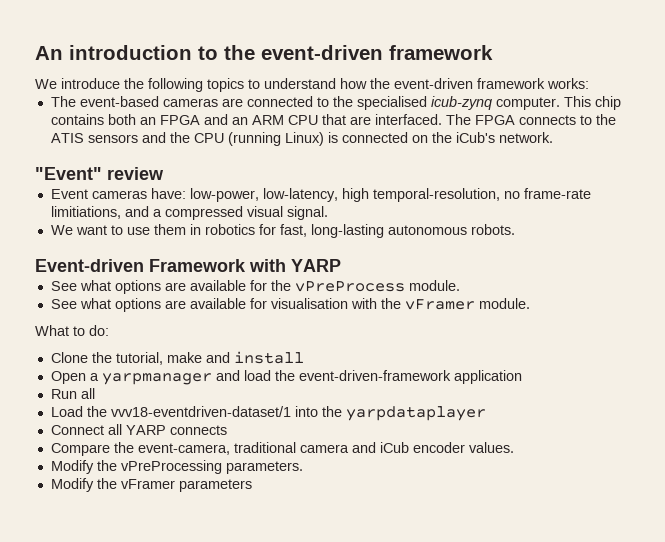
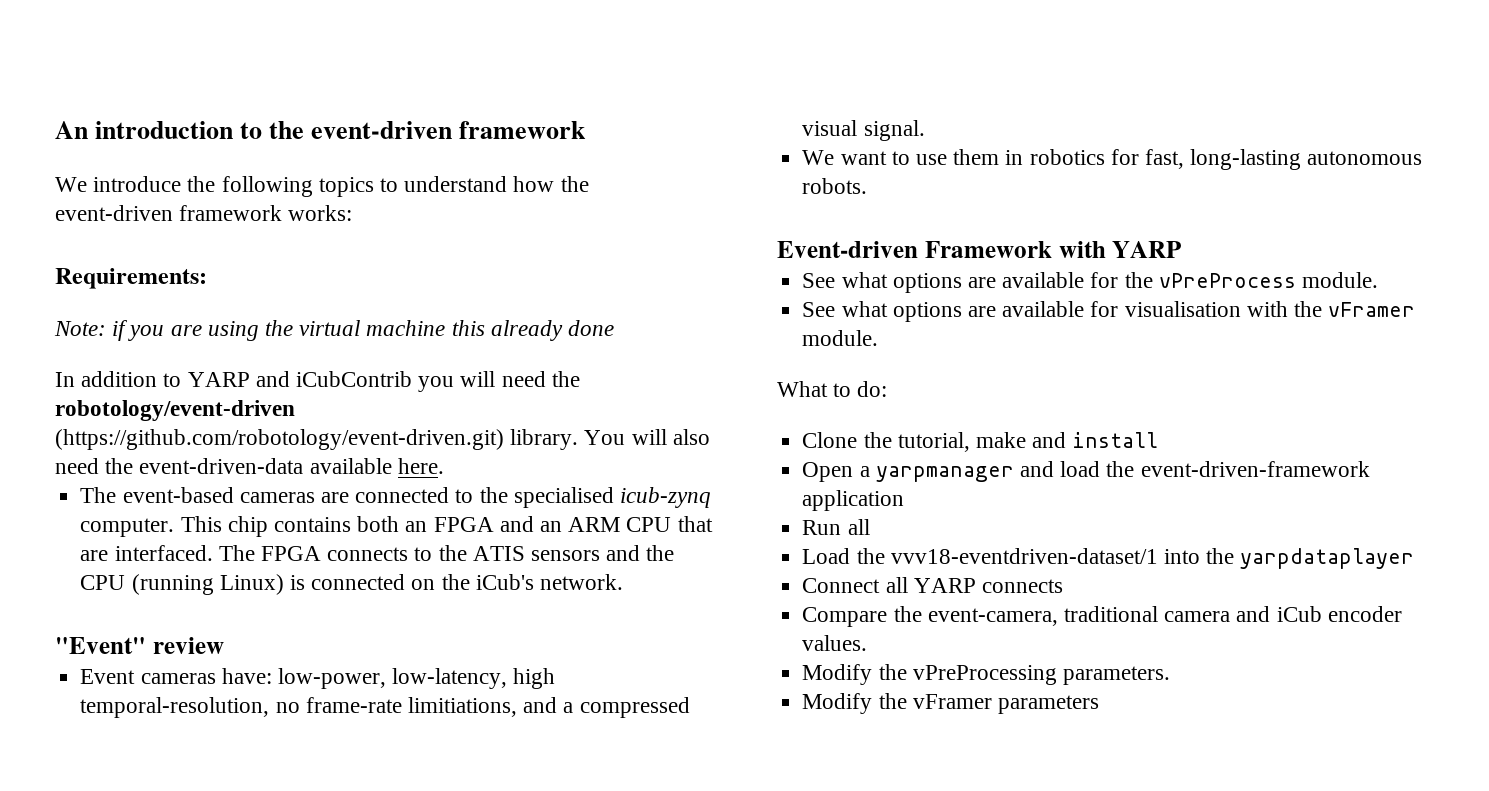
(589, 83) none -> [55,268,207,289] [54,320,615,341] [55,371,580,392] [55,400,295,421] [55,429,710,450] [55,458,444,474] // Requirements: // Note: if you are using the virtual machine this already done // In addition to YARP and iCubContrib you will need the robotology/event-driven (https://github.com/robotology/event-driven.git) library. You will also need the event-driven-data available here.

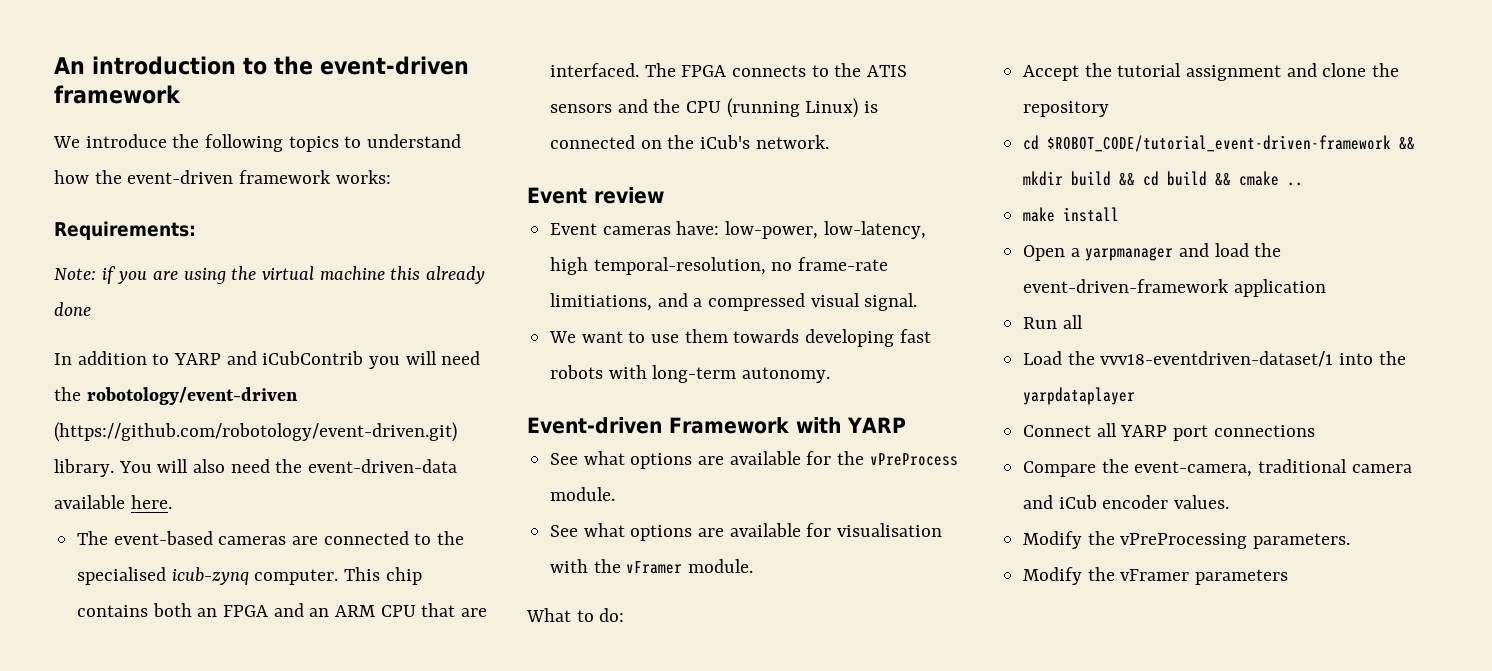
[55,637,146,654] "Event" -> [527,187,587,204] Event
[1005,149,1423,170] [802,178,868,194] in robotics for fast, long-lasting autonomous robots. -> [733,329,931,347] [550,365,831,383] towards developing fast robots with long-term autonomy.
[802,432,1067,452] Clone the tutorial, make and -> [1023,63,1400,81] [1023,101,1110,117] [1023,135,1416,152] [1023,171,1304,186] [1023,207,1056,222] Accept the tutorial assignment and clone the repository // cd $ROBOT_CODE/tutorial_event-driven-framework && mkdir build && cd build && cmake .. // make
[981,579,1063,593] connects -> [1173,425,1315,441] port connections

